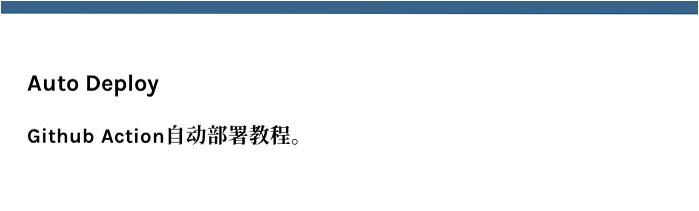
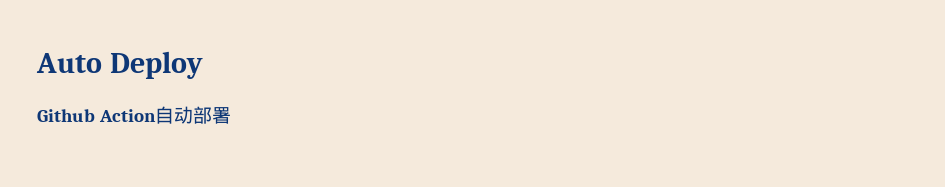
[247,124,312,145] 教程。 -> (232, 115) none

